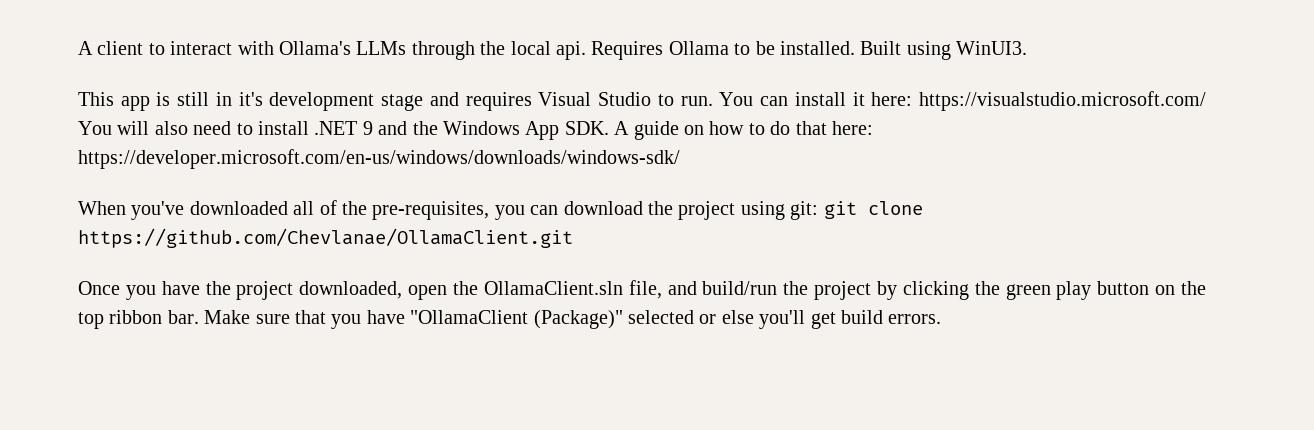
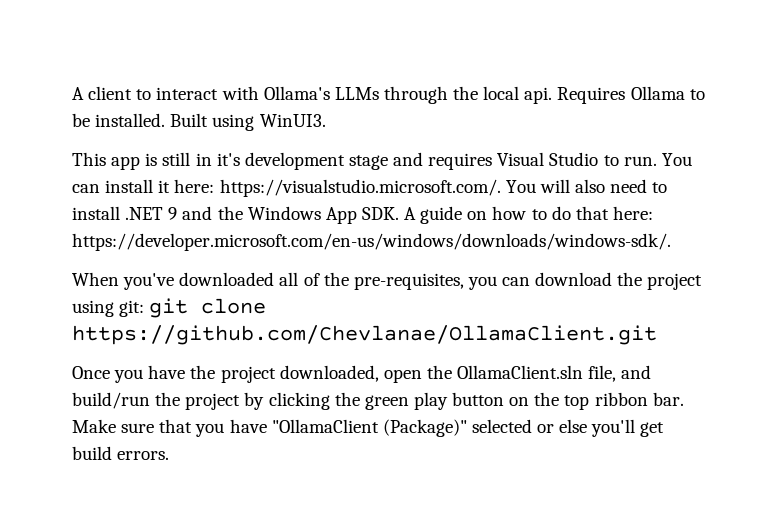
[918,91,1206,111] https://visualstudio.microsoft.com/ -> [219,179,501,197] https://visualstudio.microsoft.com/.
[78,149,680,169] https://developer.microsoft.com/en-us/windows/downloads/windows-sdk/ -> [72,233,671,251] https://developer.microsoft.com/en-us/windows/downloads/windows-sdk/.

